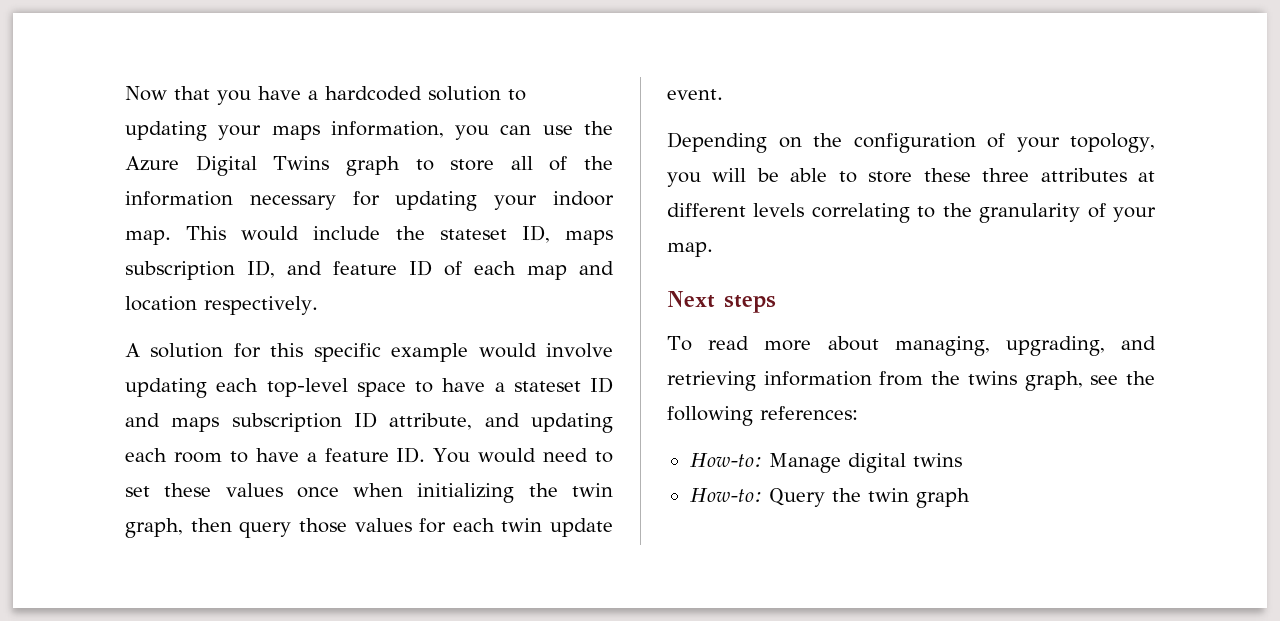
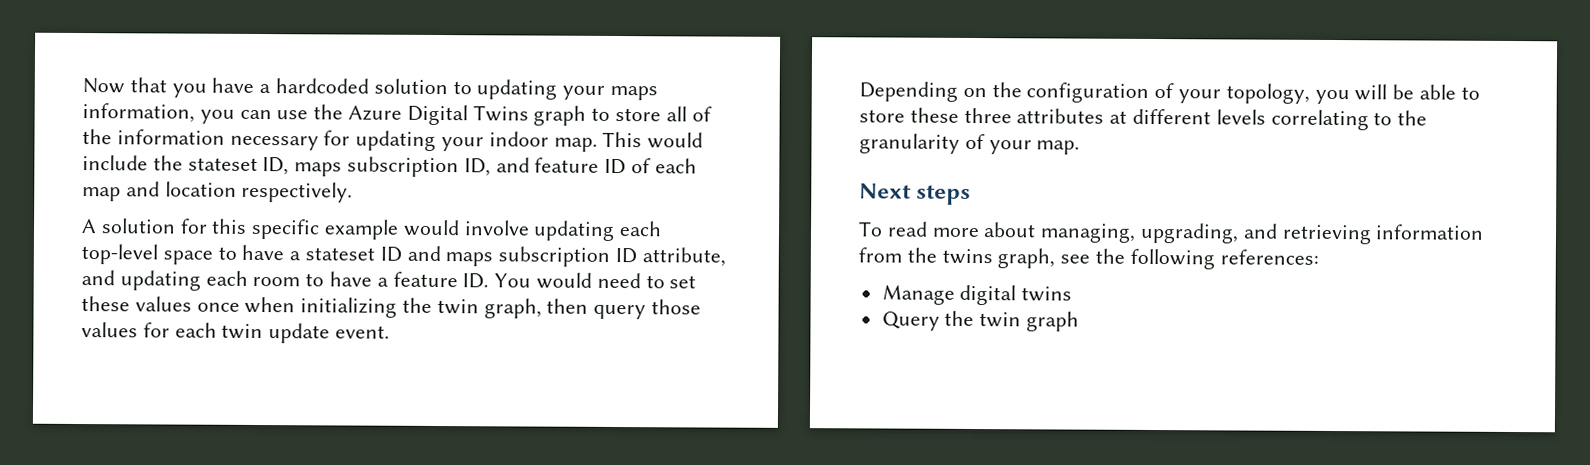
[689,453,762,467] How-to: -> (1319, 257) none
[689,488,762,502] How-to: -> (1073, 294) none

